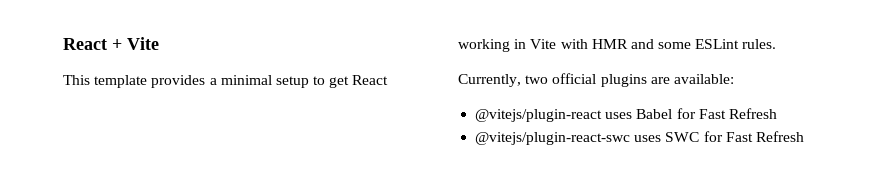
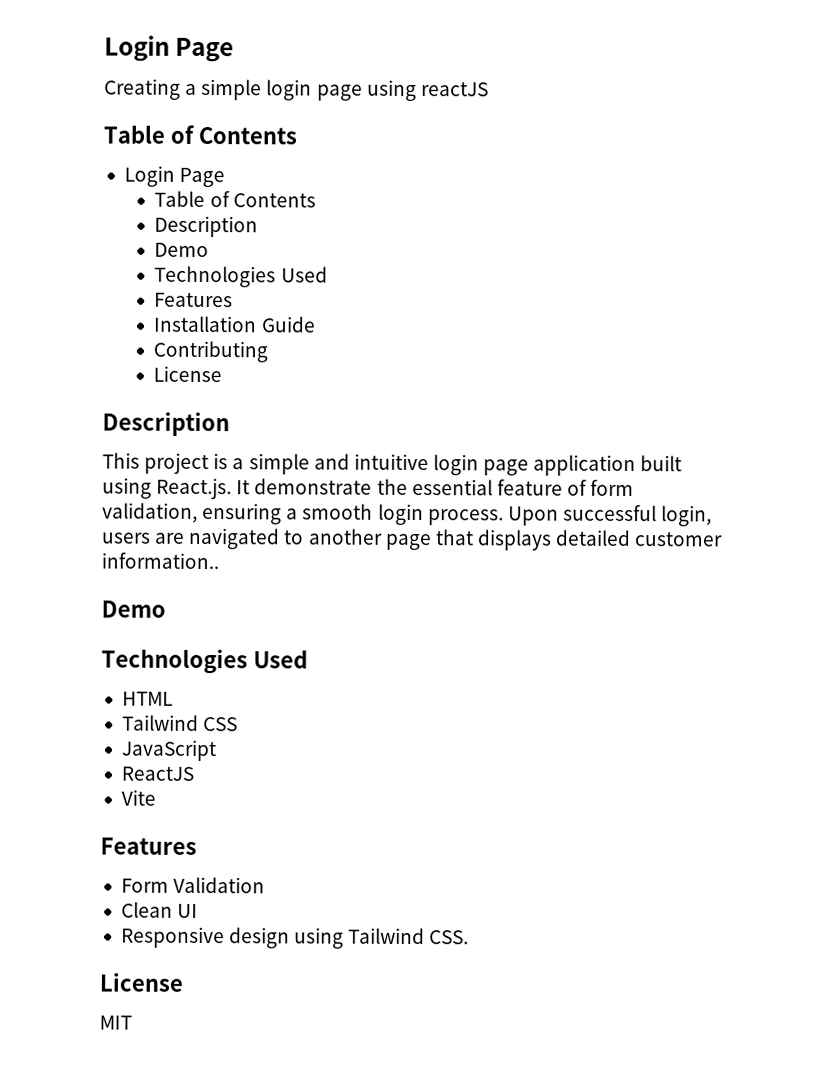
[63,37,159,50] [63,75,389,88] [458,39,777,52] [458,73,734,87] [475,108,777,122] [475,131,804,145] React + Vite // This template provides a minimal setup to get React working in Vite with HMR and some ESLint rules. // Currently, two official plugins are available: // @vitejs/plugin-react uses Babel for Fast Refresh // @vitejs/plugin-react-swc uses SWC for Fast Refresh -> [104,35,235,63] [104,78,489,101] [103,124,297,145] [123,165,226,188] [154,190,316,208] [154,215,259,238] [154,242,210,258] [154,265,328,288] [154,292,234,308] [154,315,316,333] [153,340,269,363] [153,365,223,383] [102,411,230,437] [102,452,683,477] [102,477,635,500] [102,502,713,527] [102,527,724,551] [101,552,219,570] [101,600,166,618] [101,648,308,675] [121,691,173,706] [121,714,239,732] [120,739,217,762] [120,766,194,781] [120,789,156,806] [100,837,197,855] [120,876,266,894] [120,901,199,918] [120,926,470,949] [99,972,183,992] [99,1015,132,1030] Login Page // Creating a simple login page using reactJS // Table of Contents // Login Page // Table of Contents // Description // Demo // Technologies Used // Features // Installation Guide // Contributing // License // Description // This project is a simple and intuitive login page application built using React.js. It demonstrate the essential feature of form validation, ensuring a smooth login process. Upon successful login, users are navigated to another page that displays detailed customer information.. // Demo // Technologies Used // HTML // Tailwind CSS // JavaScript // ReactJS // Vite // Features // Form Validation // Clean UI // Responsive design using Tailwind CSS. // License // MIT

